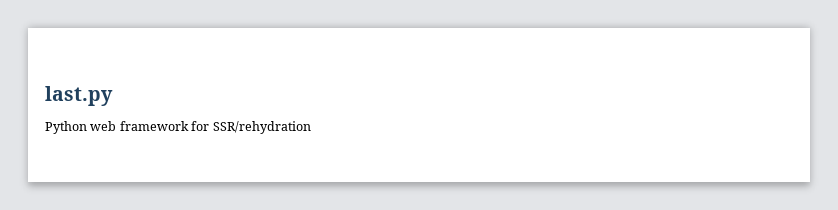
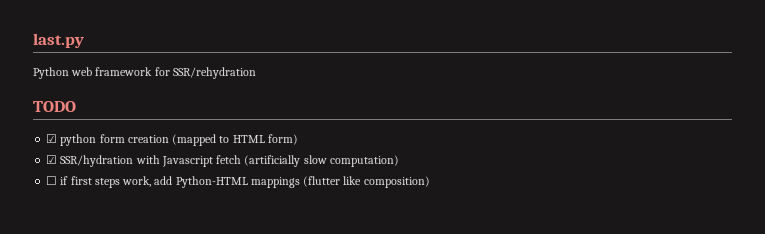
(311, 127) none -> [33,101,76,112] [46,134,298,146] [46,155,399,167] [46,176,430,188] // TODO // ☑ python form creation (mapped to HTML form) // ☑ SSR/hydration with Javascript fetch (artificially slow computation) // ☐ if first steps work, add Python-HTML mappings (flutter like composition)

